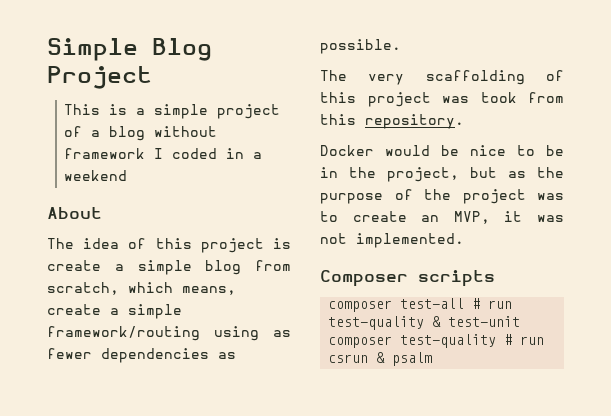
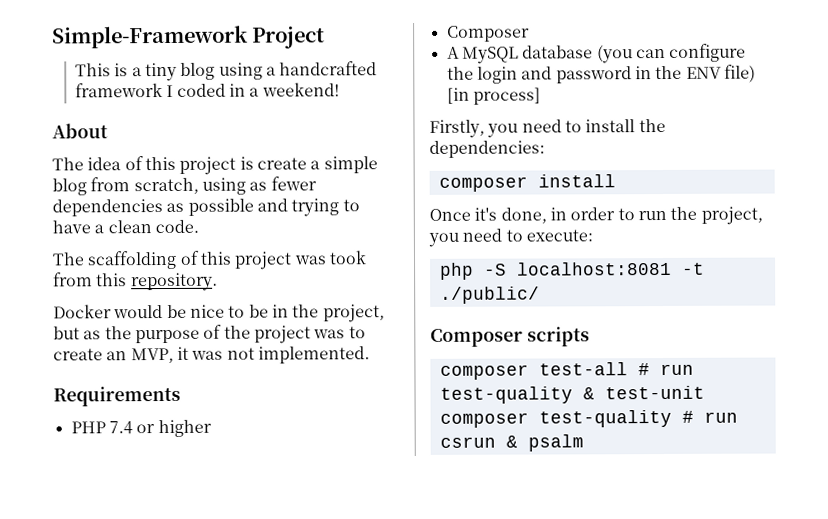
[47,38,212,61] Simple Blog -> [52,25,248,49] Simple-Framework
[154,104,281,119] [64,126,218,141] simple project of a blog without -> [145,61,378,82] tiny blog using a handcrafted
[64,170,128,181] weekend -> [261,82,340,97] weekend!
[128,282,236,295] [47,304,182,319] [47,326,200,341] which means, create a simple framework/routing -> (199, 186) none
[320,39,401,54] [320,70,405,85] possible. // The very -> [187,198,360,217] [52,219,199,234] [52,252,85,266] possible and trying to have a clean code. // The
(464, 240) none -> [53,385,181,407] [70,419,212,438] [446,25,530,42] [446,43,747,64] [446,64,756,84] [446,87,541,105] [429,118,666,138] [429,140,545,158] [438,174,616,192] [429,206,763,225] [428,228,593,247] [439,261,705,280] [439,286,540,304] // Requirements // PHP 7.4 or higher // Composer // A MySQL database (you can configure the login and password in the ENV file) [in process] // Firstly, you need to install the dependencies: // composer install // Once it's done, in order to run the project, you need to execute: // php -S localhost:8081 -t ./public/

